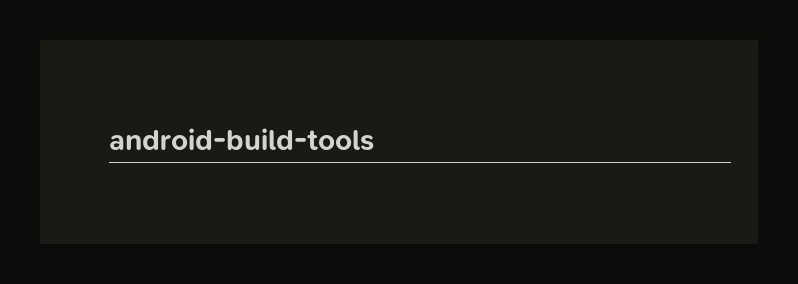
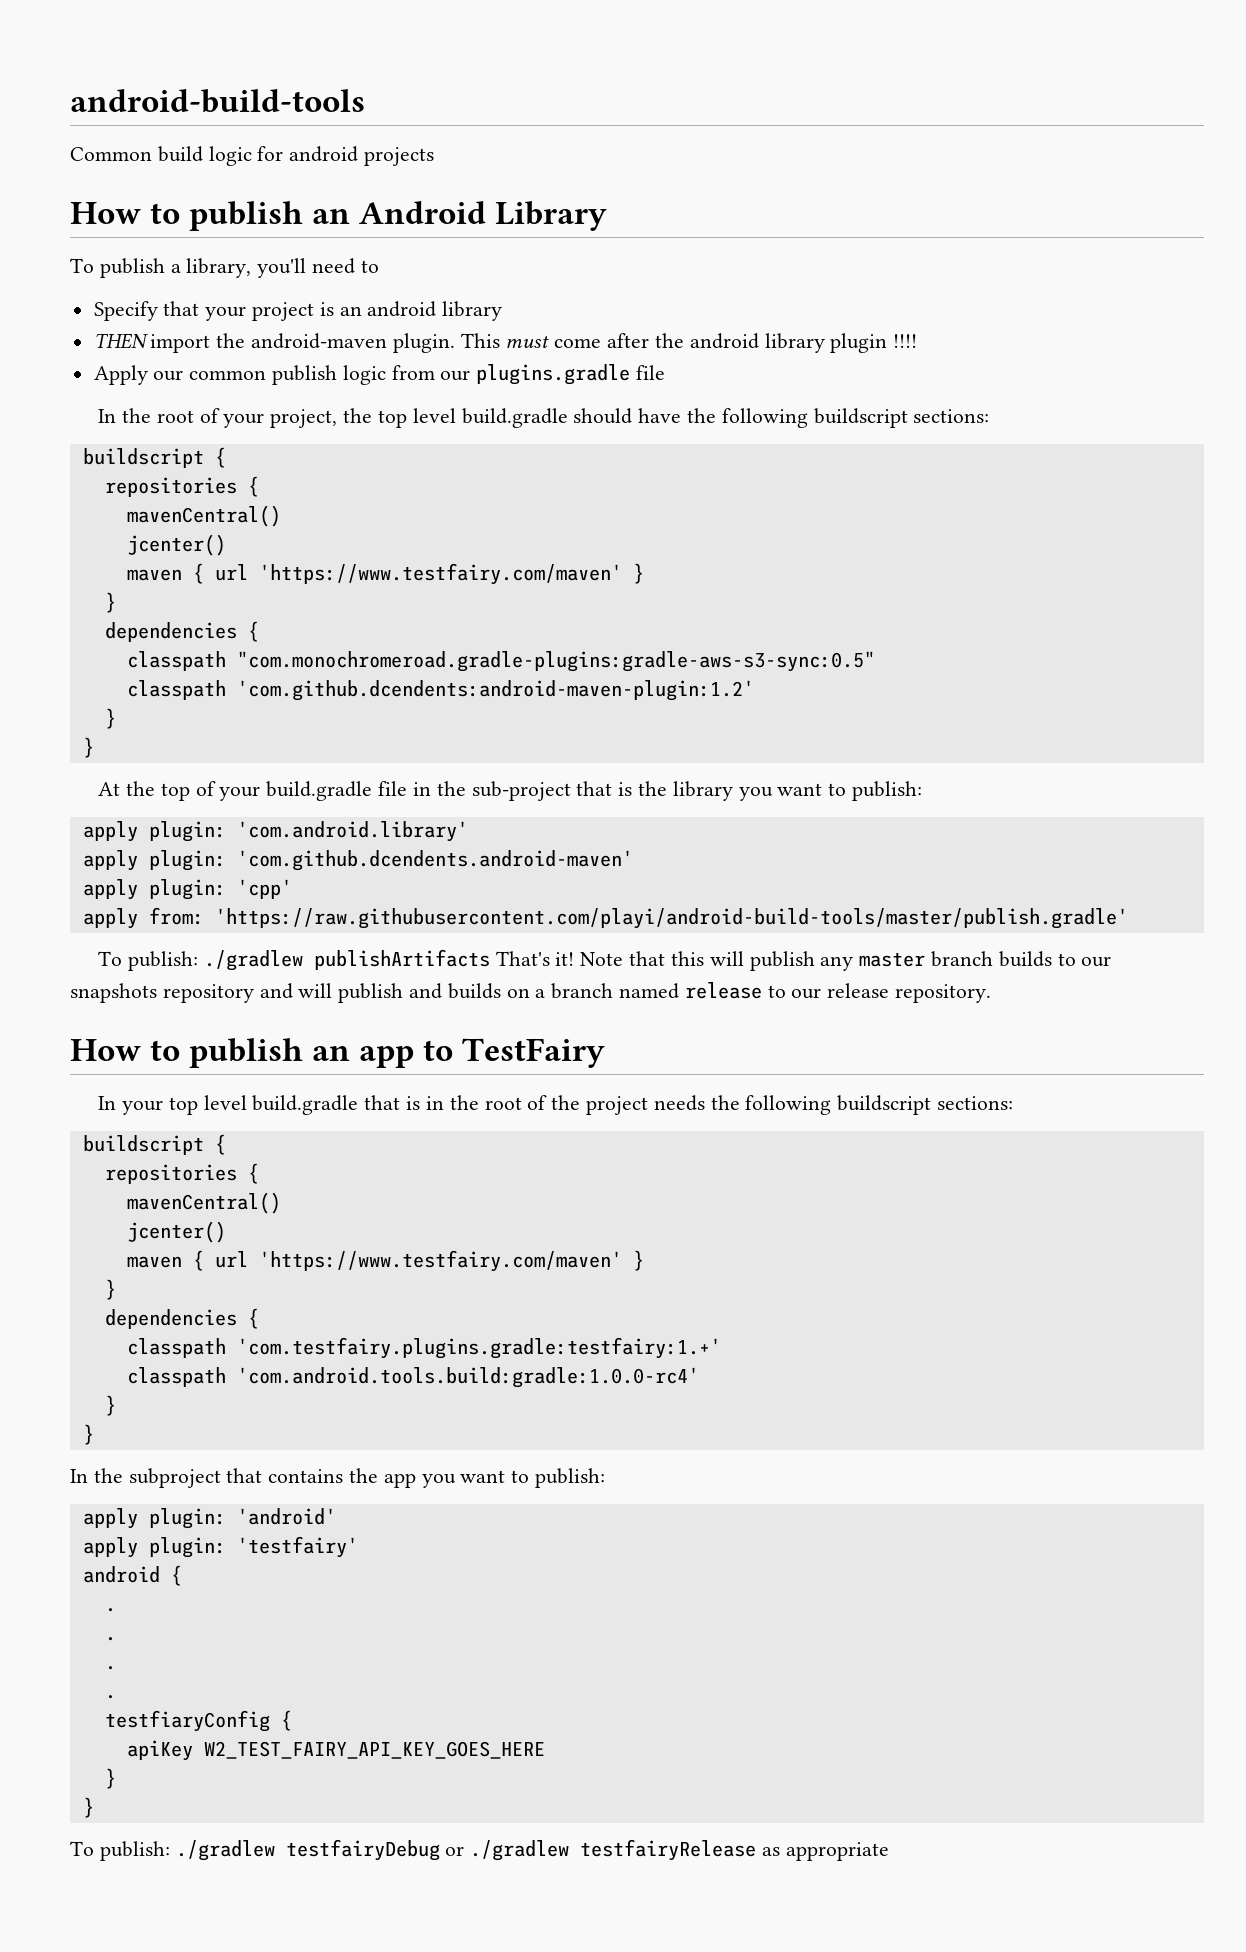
(374, 139) none -> [70,146,435,166] [70,201,608,231] [70,258,379,278] [93,301,503,321] [93,333,918,353] [93,364,666,385] [98,408,990,428] [82,447,226,468] [104,476,259,497] [126,505,281,527] [126,534,226,556] [126,563,644,585] [104,592,116,613] [104,621,259,642] [126,651,875,672] [126,680,754,701] [104,708,116,729] [82,737,94,758] [98,781,922,801] [82,821,468,842] [82,850,633,871] [82,879,292,900] [82,907,1128,929] [98,949,1112,971] [70,982,992,1003] [70,1038,606,1068] [98,1095,1013,1115] [82,1134,226,1155] [104,1163,259,1184] [126,1192,281,1214] [126,1221,226,1243] [126,1250,644,1272] [104,1279,116,1300] [104,1308,259,1329] [126,1337,721,1359] [126,1367,699,1388] [104,1395,116,1416] [82,1424,94,1445] [70,1468,606,1488] [82,1508,336,1529] [82,1536,358,1558] [82,1565,182,1586] [104,1608,116,1612] [104,1637,116,1641] [104,1666,116,1670] [104,1695,116,1699] [104,1710,292,1732] [126,1740,545,1761] [104,1768,116,1789] [82,1797,94,1818] [70,1839,889,1861] // Common build logic for android projects // How to publish an Android Library // To publish a library, you'll need to // Specify that your project is an android library // THEN import the android-maven plugin. This must come after the android library plugin !!!! // Apply our common publish logic from our plugins.gradle file // In the root of your project, the top level build.gradle should have the following buildscript sections: // buildscript { // repositories { // mavenCentral() // jcenter() // maven { url 'https://www.testfairy.com/maven' } // } // dependencies { // classpath "com.monochromeroad.gradle-plugins:gradle-aws-s3-sync:0.5" // classpath 'com.github.dcendents:android-maven-plugin:1.2' // } // } // At the top of your build.gradle file in the sub-project that is the library you want to publish: // apply plugin: 'com.android.library' // apply plugin: 'com.github.dcendents.android-maven' // apply plugin: 'cpp' // apply from: 'https://raw.githubusercontent.com/playi/android-build-tools/master/publish.gradle' // To publish: ./gradlew publishArtifacts That's it! Note that this will publish any master branch builds to our snapshots repository and will publish and builds on a branch named release to our release repository. // How to publish an app to TestFairy // In your top level build.gradle that is in the root of the project needs the following buildscript sections: // buildscript { // repositories { // mavenCentral() // jcenter() // maven { url 'https://www.testfairy.com/maven' } // } // dependencies { // classpath 'com.testfairy.plugins.gradle:testfairy:1.+' // classpath 'com.android.tools.build:gradle:1.0.0-rc4' // } // } // In the subproject that contains the app you want to publish: // apply plugin: 'android' // apply plugin: 'testfairy' // android { // . // . // . // . // testfiaryConfig { // apiKey W2_TEST_FAIRY_API_KEY_GOES_HERE // } // } // To publish: ./gradlew testfairyDebug or ./gradlew testfairyRelease as appropriate

